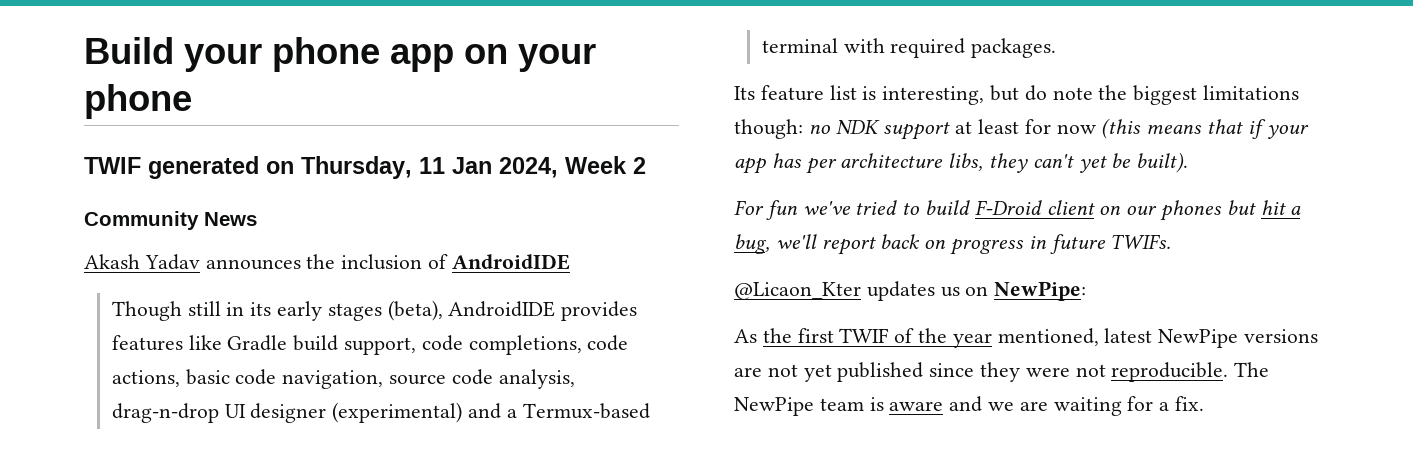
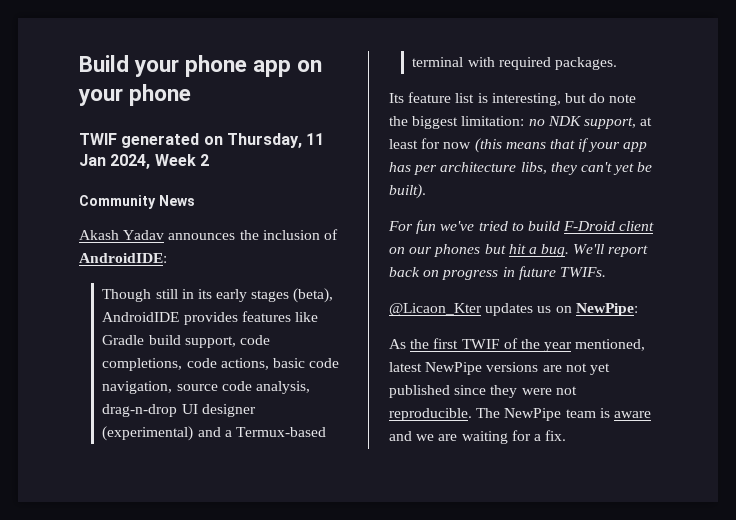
[451,254,570,270] AndroidIDE -> [79,253,167,263] AndroidIDE:
[1203,85,1300,100] [734,119,803,139] limitations though: -> [461,116,525,126] limitation:
[883,122,951,140] support -> [583,117,636,129] support,
[734,234,817,254] bug, we'll -> [541,244,605,257] bug. We'll

